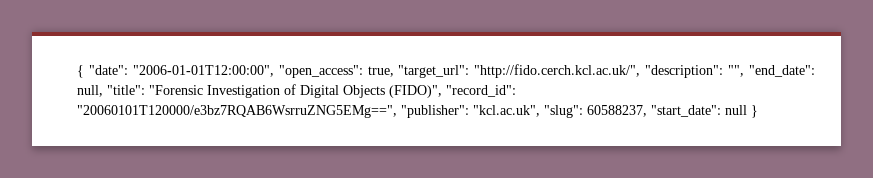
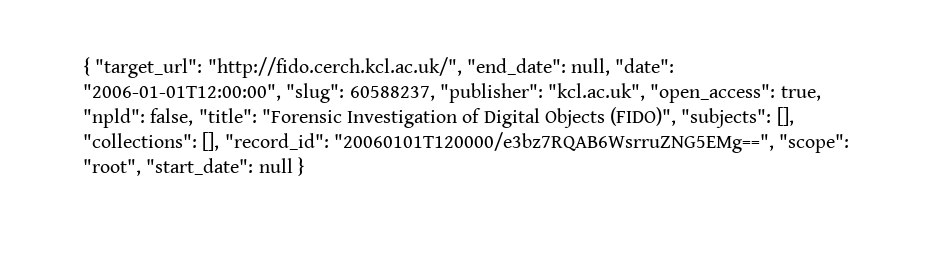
[88,64,816,78] [77,85,103,97] "date": "2006-01-01T12:00:00", "open_access": true, "target_url": "http://fido.cerch.kcl.ac.uk/", "description": "", "end_date": null, -> [95,57,675,78] [83,83,821,103] [83,108,194,128] "target_url": "http://fido.cerch.kcl.ac.uk/", "end_date": null, "date": "2006-01-01T12:00:00", "slug": 60588237, "publisher": "kcl.ac.uk", "open_access": true, "npld": false,
[446,85,516,97] [77,105,647,118] "record_id": "20060101T120000/e3bz7RQAB6WsrruZNG5EMg==", "publisher": "kcl.ac.uk", "slug": 60588237, -> [681,107,794,128] [83,132,850,153] [83,159,141,176] "subjects": [], "collections": [], "record_id": "20060101T120000/e3bz7RQAB6WsrruZNG5EMg==", "scope": "root",

